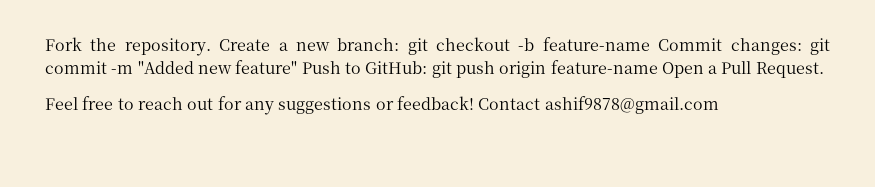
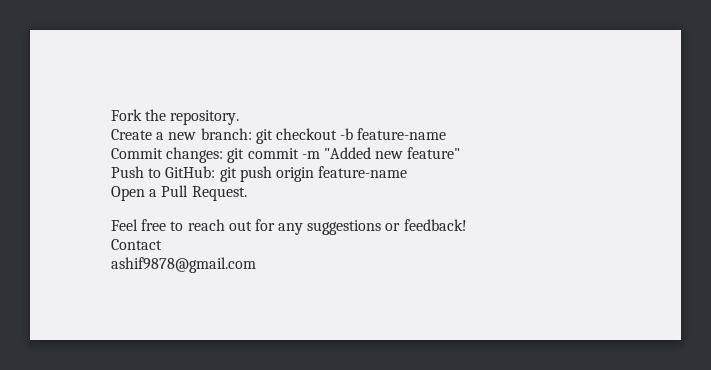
(211, 47) none -> (240, 117) //
(650, 44) none -> (447, 134) //
(298, 67) none -> (461, 153) //
(658, 67) none -> (408, 172) //
(474, 103) none -> (467, 225) //
(541, 104) none -> (162, 244) //

